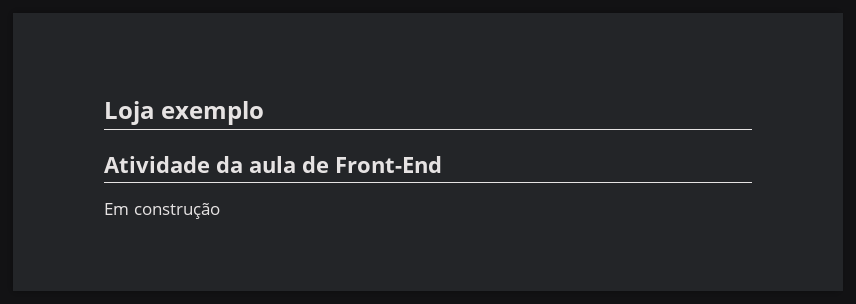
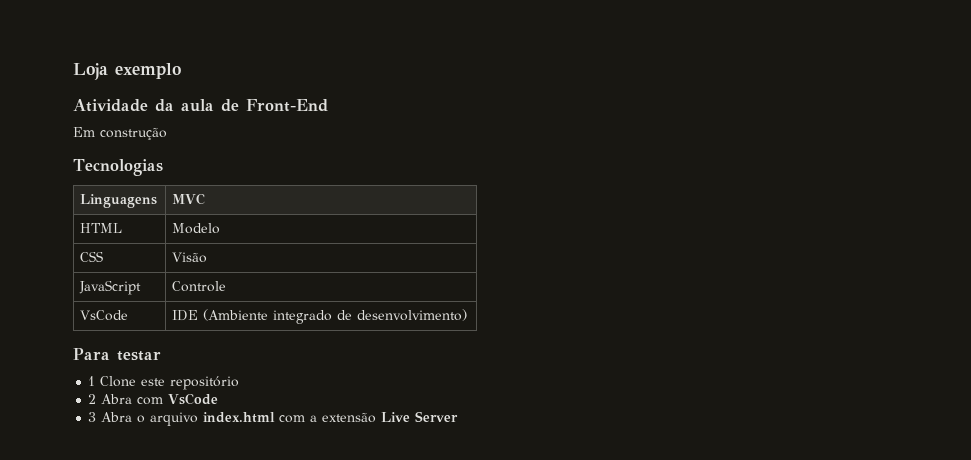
(220, 211) none -> [73,159,163,176] [80,194,158,208] [172,193,206,205] [80,223,123,233] [172,223,221,234] [80,251,104,262] [172,252,208,263] [79,280,142,295] [172,281,227,292] [80,310,129,321] [172,309,468,324] [73,348,161,361] [88,376,240,390] [88,393,219,405] [88,411,459,426] // Tecnologias // Linguagens | MVC // HTML | Modelo // CSS | Visão // JavaScript | Controle // VsCode | IDE (Ambiente integrado de desenvolvimento) // Para testar // 1 Clone este repositório // 2 Abra com VsCode // 3 Abra o arquivo index.html com a extensão Live Server

